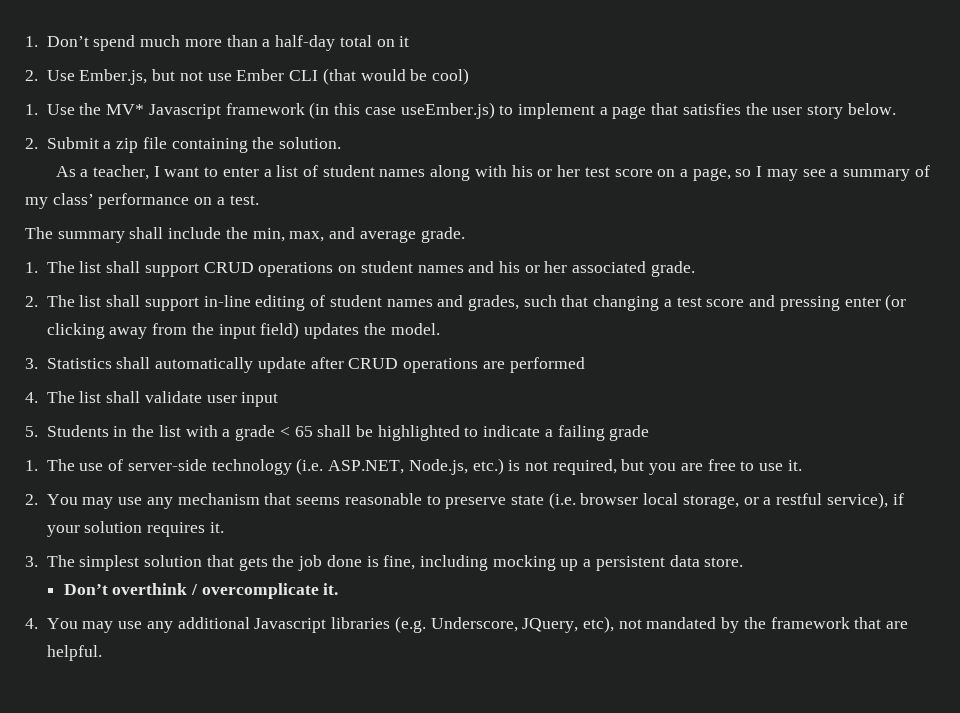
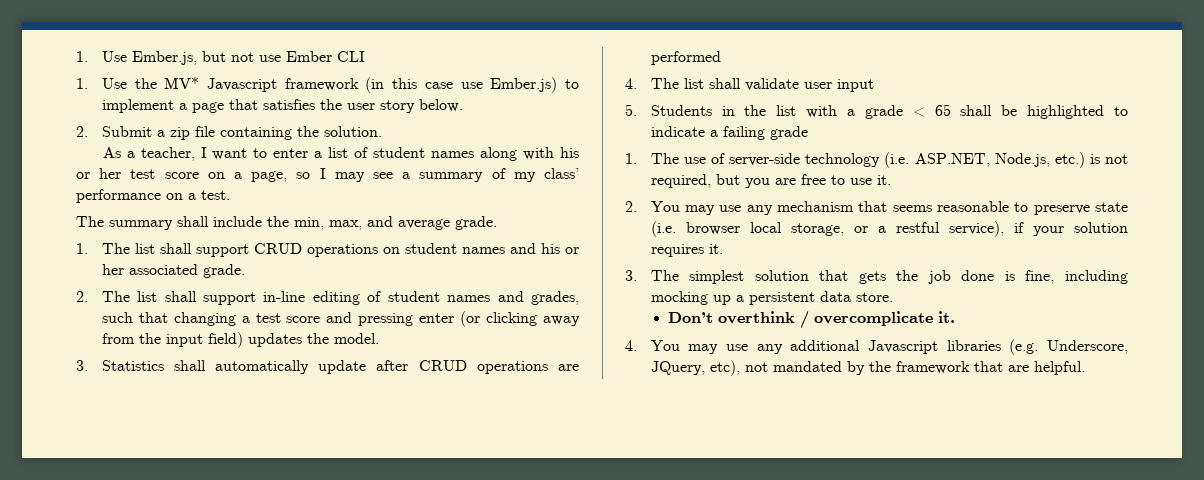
[25,35,410,51] [25,70,38,81] 1. Don’t spend much more than a half-day total on it // 2. -> [76,51,88,62] 1.
[322,68,470,85] (that would be cool) -> (365, 56) none
[400,102,495,119] useEmber.js) -> [460,77,558,93] use Ember.js)

